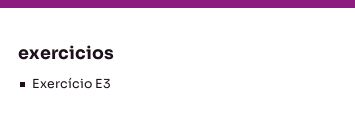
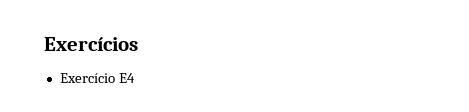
[18,45,114,60] exercicios -> [44,37,138,51] Exercícios
[95,78,112,89] E3 -> [118,73,135,83] E4

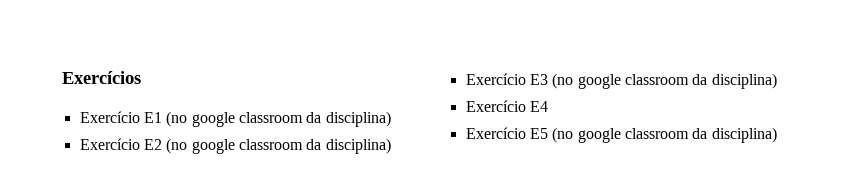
[118,73,135,83] E4 -> [143,111,391,127] [79,138,391,154] [465,73,777,89] [465,100,548,112] [465,127,777,143] E1 (no google classroom da disciplina) // Exercício E2 (no google classroom da disciplina) // Exercício E3 (no google classroom da disciplina) // Exercício E4 // Exercício E5 (no google classroom da disciplina)

